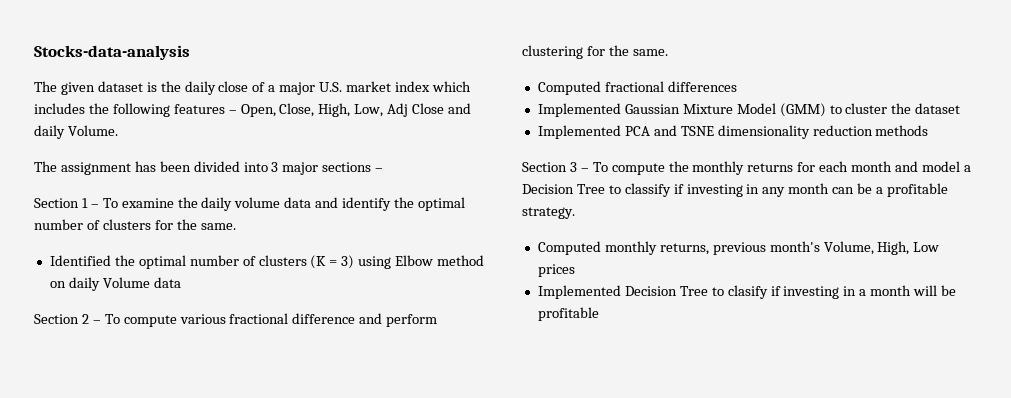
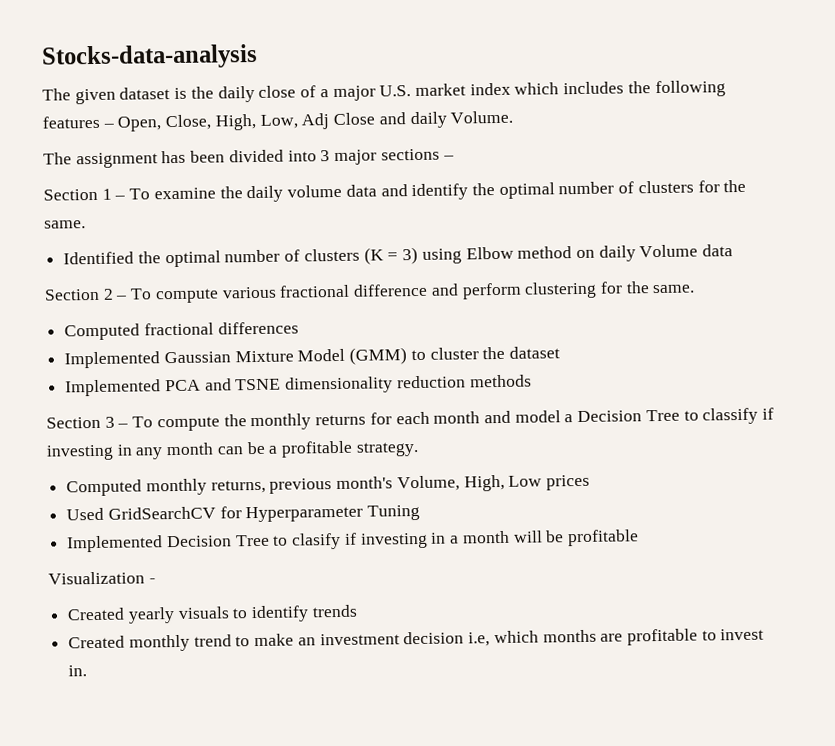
(575, 270) none -> [66,504,421,523] // Used GridSearchCV for Hyperparameter Tuning
(599, 314) none -> [48,571,156,585] [67,604,358,624] [68,628,765,652] [68,665,88,677] // Visualization - // Created yearly visuals to identify trends // Created monthly trend to make an investment decision i.e, which months are profitable to invest in.

